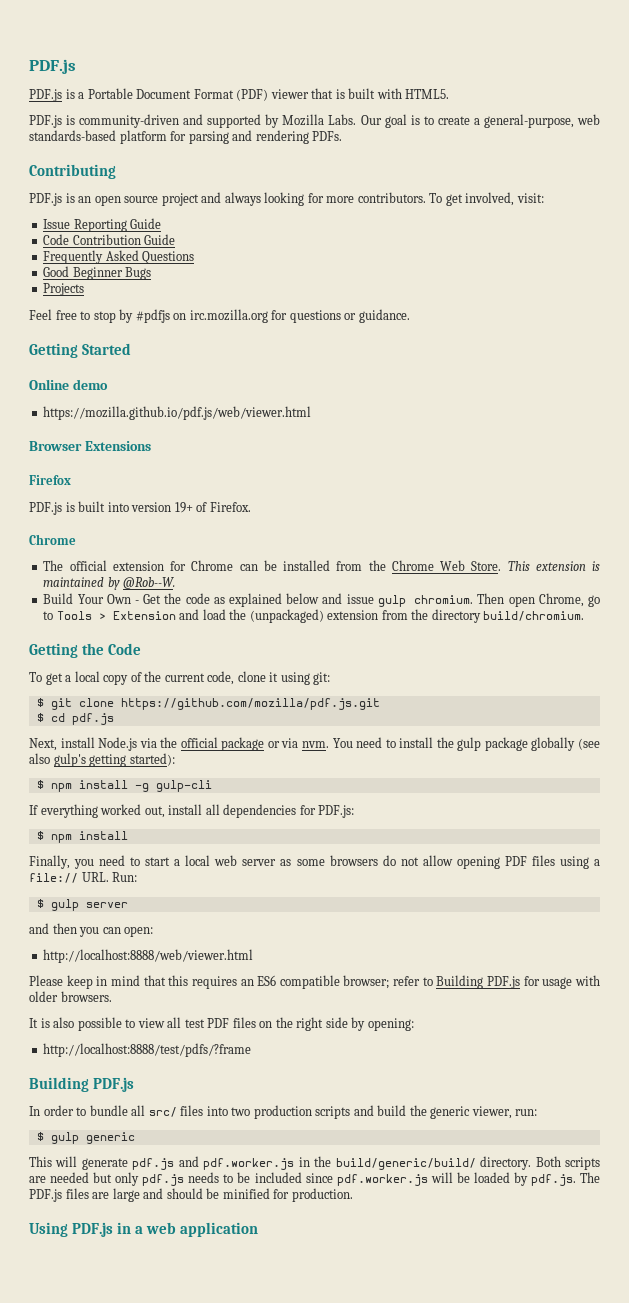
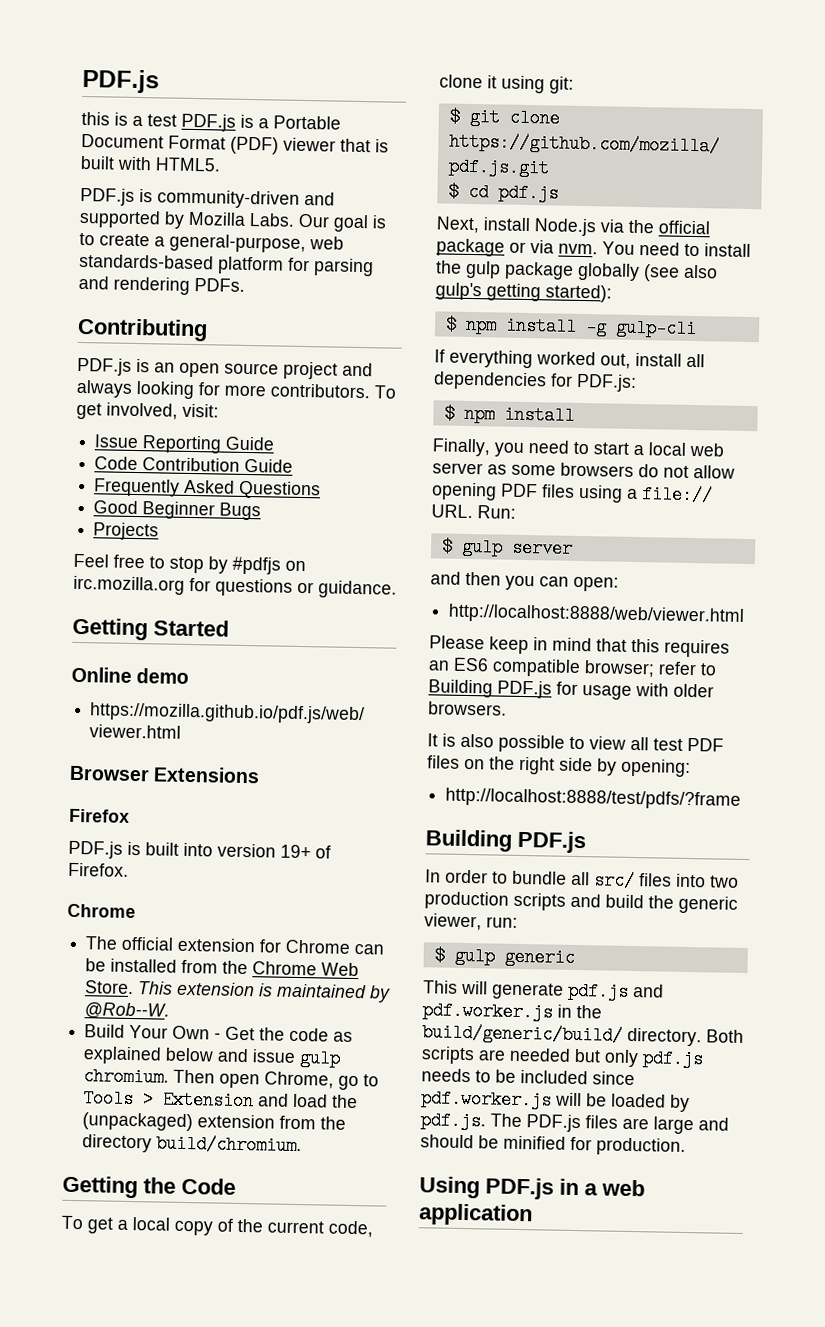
[29,59,76,74] PDF.js // -> [82,68,160,94] [81,111,177,127] PDF.js // this is a test

